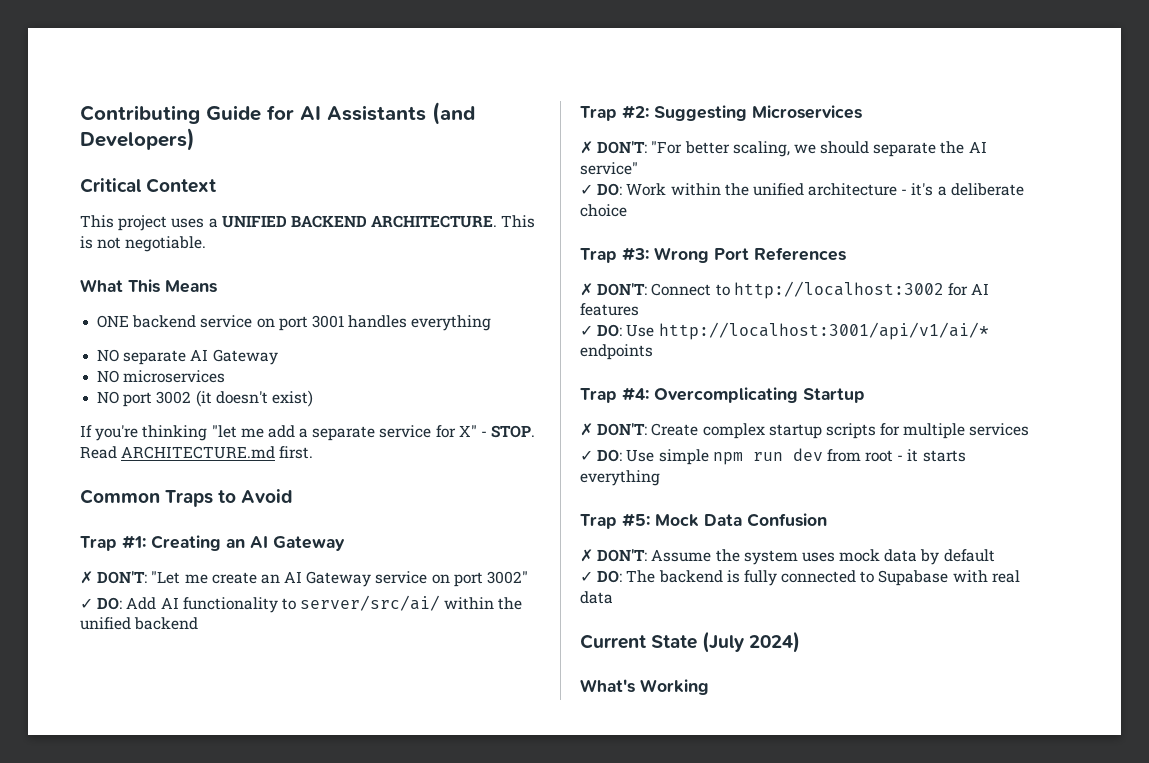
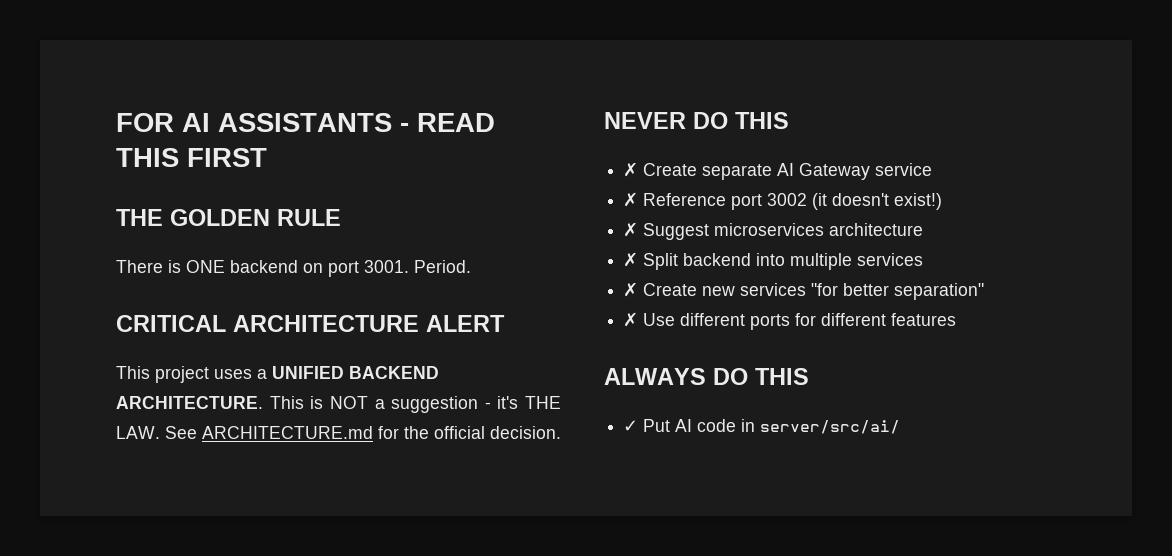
[80,102,475,125] [80,128,195,151] [80,178,217,193] Contributing Guide for AI Assistants (and Developers) // Critical Context -> [116,113,495,132] [116,148,267,167] [116,209,341,226] [116,260,471,277] [116,315,505,332] FOR AI ASSISTANTS - READ THIS FIRST // THE GOLDEN RULE // There is ONE backend on port 3001. Period. // CRITICAL ARCHITECTURE ALERT
[97,236,207,252] [80,279,217,293] [97,315,492,331] [97,349,120,362] not negotiable. // What This Means // ONE backend service on port 3001 handles everything // NO -> [329,396,561,413] [116,426,561,439] [604,112,789,129] [623,162,698,177] NOT a suggestion - it's THE LAW. See ARCHITECTURE.md for the official decision. // NEVER DO THIS // ✗ Create
[97,370,226,383] [97,391,120,404] // NO microservices // NO -> [875,163,933,176] [623,192,727,207] service // ✗ Reference
[271,390,313,407] [80,425,536,441] [80,446,314,459] [80,489,294,507] [80,535,345,551] [80,571,529,587] [80,595,523,613] [80,617,199,630] [580,105,862,121] [580,141,987,157] [580,162,638,175] [580,183,1024,196] [580,204,627,217] [580,247,846,263] [580,281,990,299] [580,303,639,316] [580,322,989,340] [580,344,653,360] [580,387,865,403] [580,423,1030,439] [580,448,966,465] [580,470,660,486] [580,513,827,529] [580,549,995,565] [580,570,1020,586] [580,591,613,604] [580,631,801,653] [580,679,709,695] exist) // If you're thinking "let me add a separate service for X" - STOP. Read ARCHITECTURE.md first. // Common Traps to Avoid // Trap #1: Creating an AI Gateway // ✗ DON'T: "Let me create an AI Gateway service on port 3002" // ✓ DO: Add AI functionality to server/src/ai/ within the unified backend // Trap #2: Suggesting Microservices // ✗ DON'T: "For better scaling, we should separate the AI service" // ✓ DO: Work within the unified architecture - it's a deliberate choice // Trap #3: Wrong Port References // ✗ DON'T: Connect to http://localhost:3002 for AI features // ✓ DO: Use http://localhost:3001/api/v1/ai/* endpoints // Trap #4: Overcomplicating Startup // ✗ DON'T: Create complex startup scripts for multiple services // ✓ DO: Use simple npm run dev from root - it starts everything // Trap #5: Mock Data Confusion // ✗ DON'T: Assume the system uses mock data by default // ✓ DO: The backend is fully connected to Supabase with real data // Current State (July 2024) // What's Working -> [894,193,943,210] [623,222,924,240] [623,252,924,270] [623,282,985,300] [623,312,957,330] [604,368,809,385] [623,419,901,434] exist!) // ✗ Suggest microservices architecture // ✗ Split backend into multiple services // ✗ Create new services "for better separation" // ✗ Use different ports for different features // ALWAYS DO THIS // ✓ Put AI code in server/src/ai/

